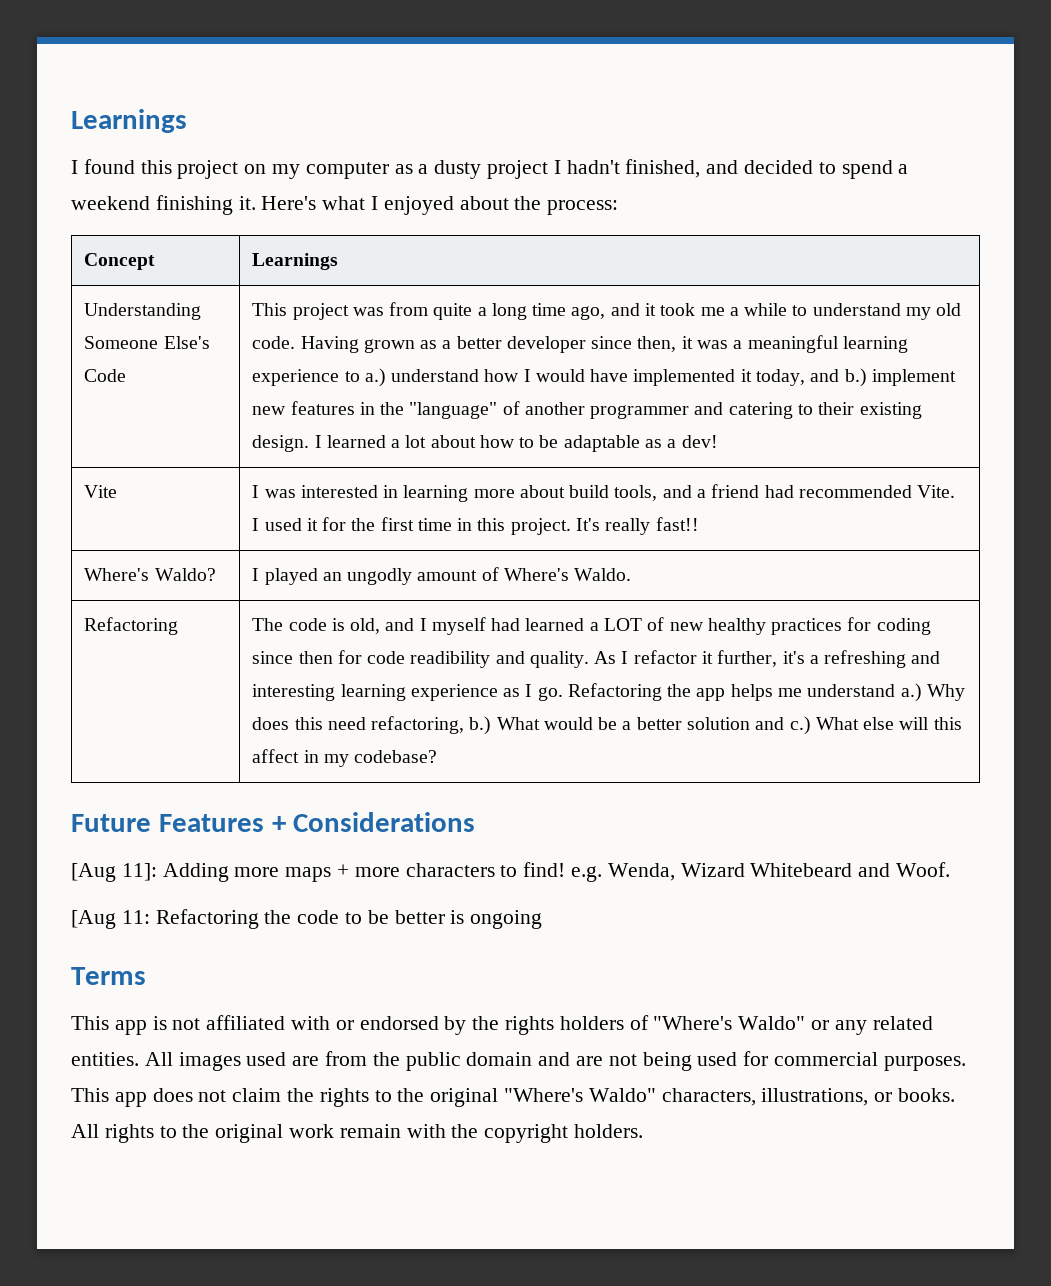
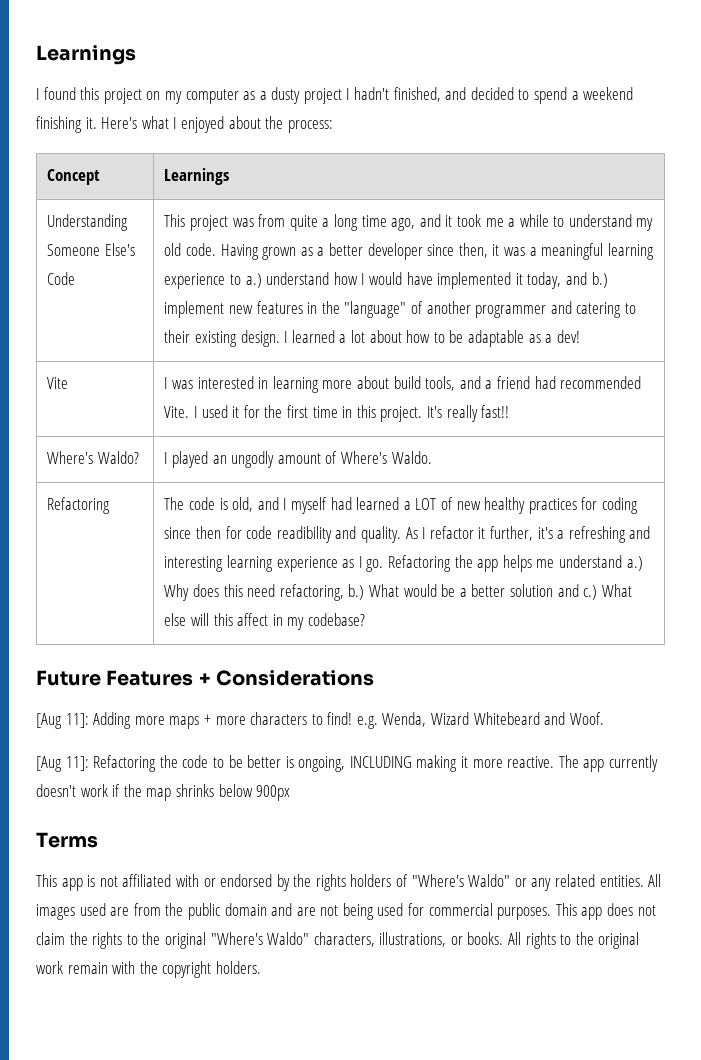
[121,910,150,924] 11: -> [65,756,89,771] 11]:
[470,910,543,929] ongoing -> [298,755,659,772] [36,784,291,801] ongoing, INCLUDING making it more reactive. The app currently doesn't work if the map shrinks below 900px

